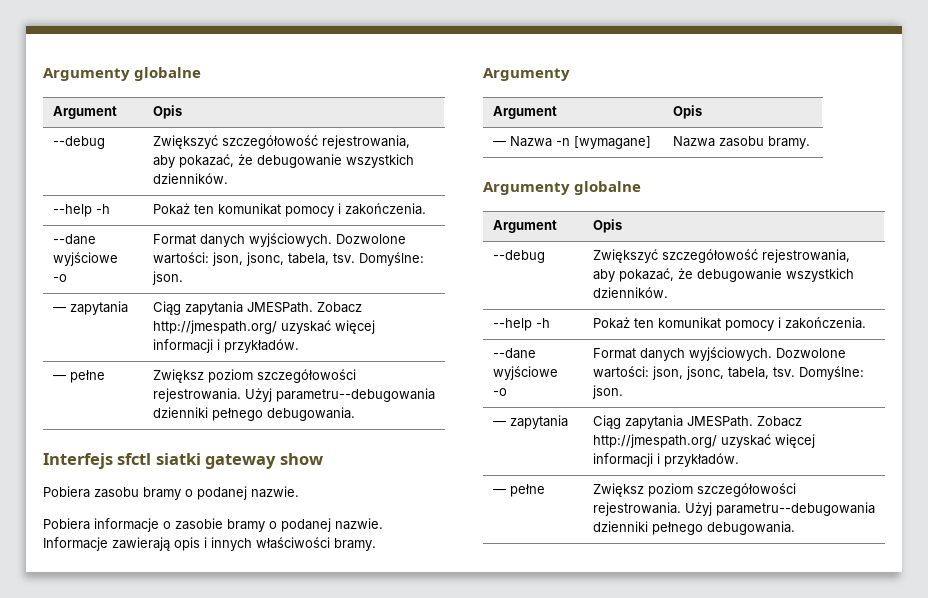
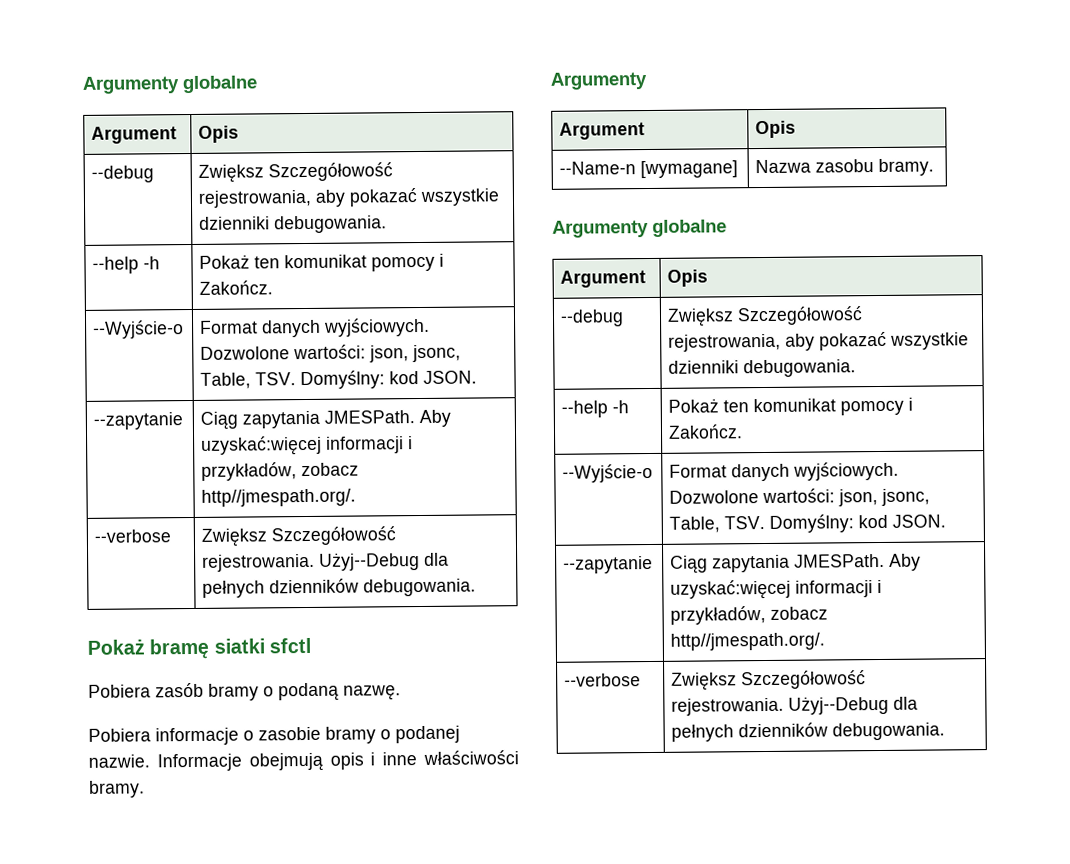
[43,67,202,81] [52,106,117,119] [152,105,182,119] [52,136,105,149] [152,135,410,149] [152,154,414,168] [152,173,228,184] [52,204,110,217] [152,203,426,217] [52,234,96,245] [52,252,118,266] [52,274,67,282] [152,233,406,247] [152,252,424,266] [151,271,183,285] [52,301,128,315] [152,301,362,315] [152,320,375,334] [152,339,299,353] [52,370,105,383] [152,369,356,383] [152,388,435,402] [152,407,355,421] [43,453,323,469] [43,486,299,500] Argumenty globalne // Argument | Opis // --debug | Zwiększyć szczegółowość rejestrowania, aby pokazać, że debugowanie wszystkich dzienników. // --help -h | Pokaż ten komunikat pomocy i zakończenia. // --dane wyjściowe -o | Format danych wyjściowych. Dozwolone wartości: json, jsonc, tabela, tsv. Domyślne: json. // — zapytania | Ciąg zapytania JMESPath. Zobacz http://jmespath.org/ uzyskać więcej informacji i przykładów. // — pełne | Zwiększ poziom szczegółowości rejestrowania. Użyj parametru--debugowania dzienniki pełnego debugowania. // Interfejs sfctl siatki gateway show // Pobiera zasobu bramy o podanej nazwie. -> [82,75,258,94] [91,126,178,144] [198,125,240,143] [91,165,155,183] [198,162,394,183] [198,188,501,208] [199,215,388,234] [92,256,161,274] [199,253,445,272] [199,280,274,295] [93,320,185,339] [200,317,431,338] [200,344,462,363] [200,370,478,390] [93,412,184,430] [200,409,452,430] [201,435,414,456] [201,462,360,481] [201,488,357,507] [94,529,172,543] [201,526,397,547] [202,552,450,572] [202,578,477,598] [87,637,311,660] [88,682,401,702] Argumenty globalne // Argument | Opis // --debug | Zwiększ Szczegółowość rejestrowania, aby pokazać wszystkie dzienniki debugowania. // --help -h | Pokaż ten komunikat pomocy i Zakończ. // --Wyjście-o | Format danych wyjściowych. Dozwolone wartości: json, jsonc, Table, TSV. Domyślny: kod JSON. // --zapytanie | Ciąg zapytania JMESPath. Aby uzyskać:więcej informacji i przykładów, zobacz http//jmespath.org/. // --verbose | Zwiększ Szczegółowość rejestrowania. Użyj--Debug dla pełnych dzienników debugowania. // Pokaż bramę siatki sfctl // Pobiera zasób bramy o podaną nazwę.
[112,537,170,551] zawierają -> [248,752,323,772] obejmują
[211,537,252,551] innych -> [382,752,418,766] inne
[492,136,570,147] — Nazwa -n -> [559,161,637,175] --Name-n
[592,249,850,263] [592,268,854,282] [592,287,668,298] [492,318,550,331] [592,317,866,331] [492,348,536,359] [492,366,558,380] [492,388,507,396] [592,347,846,361] [592,366,864,380] [591,385,623,399] [492,415,568,429] [592,415,802,429] [592,434,815,448] [592,453,739,467] [492,484,545,497] [592,483,796,497] [592,502,875,516] [592,521,703,535] Zwiększyć szczegółowość rejestrowania, aby pokazać, że debugowanie wszystkich dzienników. // --help -h | Pokaż ten komunikat pomocy i zakończenia. // --dane wyjściowe -o | Format danych wyjściowych. Dozwolone wartości: json, jsonc, tabela, tsv. Domyślne: json. // — zapytania | Ciąg zapytania JMESPath. Zobacz http://jmespath.org/ uzyskać więcej informacji i przykładów. // — pełne | Zwiększ poziom szczegółowości rejestrowania. Użyj parametru--debugowania dzienniki pełnego -> [667,306,864,327] [668,331,970,352] [668,359,857,378] [561,400,630,418] [668,397,914,416] [668,424,744,439] [562,463,654,483] [669,461,900,482] [669,488,931,507] [669,514,947,533] [563,555,654,574] [670,553,922,574] [670,579,883,600] [670,605,829,625] [670,632,826,651] [564,673,642,687] [671,670,867,691] [671,695,919,716] [671,722,829,742] Zwiększ Szczegółowość rejestrowania, aby pokazać wszystkie dzienniki debugowania. // --help -h | Pokaż ten komunikat pomocy i Zakończ. // --Wyjście-o | Format danych wyjściowych. Dozwolone wartości: json, jsonc, Table, TSV. Domyślny: kod JSON. // --zapytanie | Ciąg zapytania JMESPath. Aby uzyskać:więcej informacji i przykładów, zobacz http//jmespath.org/. // --verbose | Zwiększ Szczegółowość rejestrowania. Użyj--Debug dla pełnych dzienników

